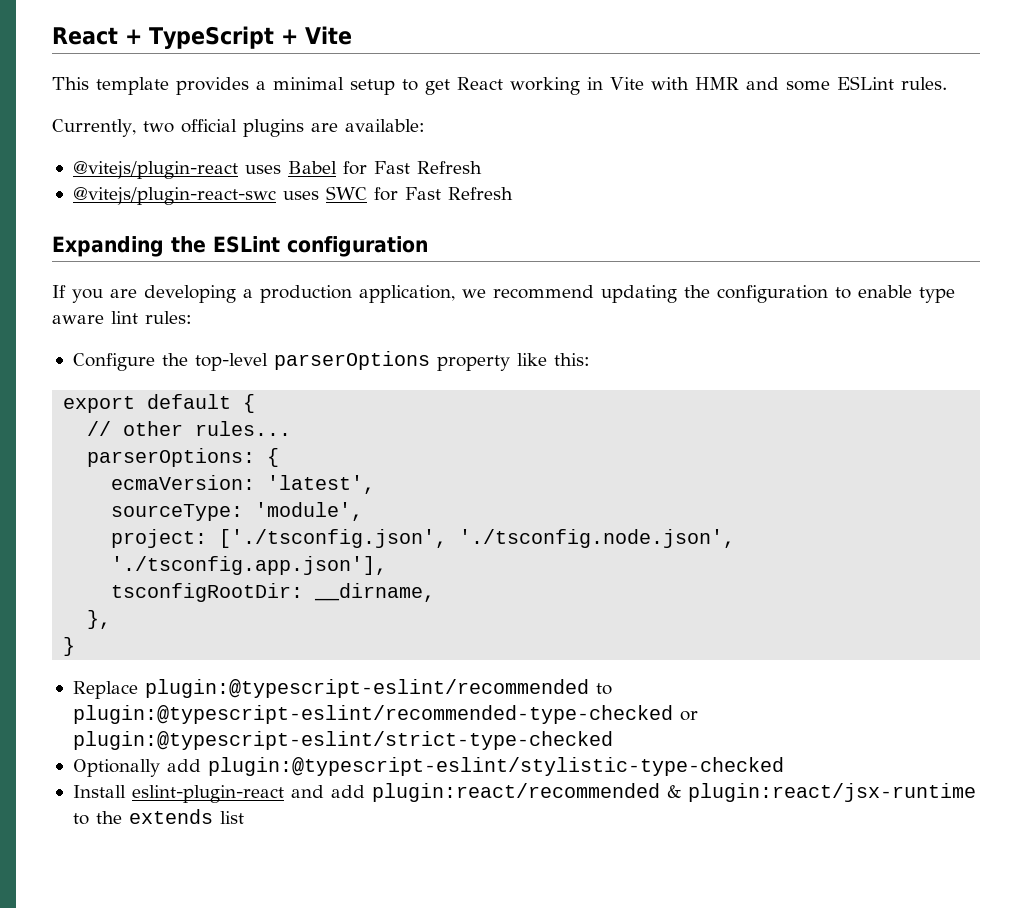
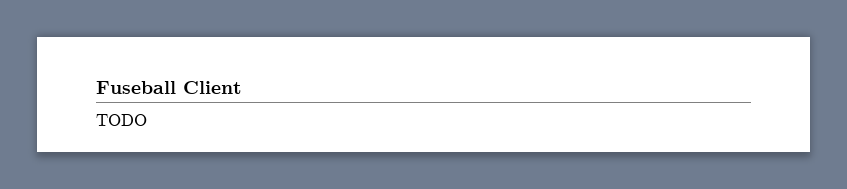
[52,26,352,49] [52,76,947,95] [52,119,425,137] [72,161,482,179] [72,186,513,205] [52,236,428,257] [52,285,955,303] [52,311,192,324] [72,351,590,371] [63,394,256,413] [87,421,292,436] [87,448,280,467] [111,475,376,494] [111,502,364,521] [111,529,736,548] [111,556,388,575] [111,583,436,602] [87,610,112,629] [63,637,76,656] [72,679,612,699] [72,705,698,724] [72,731,613,750] [72,757,784,777] [72,783,976,803] [72,809,244,825] React + TypeScript + Vite // This template provides a minimal setup to get React working in Vite with HMR and some ESLint rules. // Currently, two official plugins are available: // @vitejs/plugin-react uses Babel for Fast Refresh // @vitejs/plugin-react-swc uses SWC for Fast Refresh // Expanding the ESLint configuration // If you are developing a production application, we recommend updating the configuration to enable type aware lint rules: // Configure the top-level parserOptions property like this: // export default { // // other rules... // parserOptions: { // ecmaVersion: 'latest', // sourceType: 'module', // project: ['./tsconfig.json', './tsconfig.node.json', './tsconfig.app.json'], // tsconfigRootDir: __dirname, // }, // } // Replace plugin:@typescript-eslint/recommended to plugin:@typescript-eslint/recommended-type-checked or plugin:@typescript-eslint/strict-type-checked // Optionally add plugin:@typescript-eslint/stylistic-type-checked // Install eslint-plugin-react and add plugin:react/recommended & plugin:react/jsx-runtime to the extends list -> [96,81,242,94] [96,114,147,126] Fuseball Client // TODO

